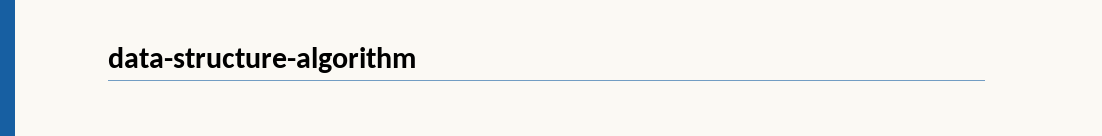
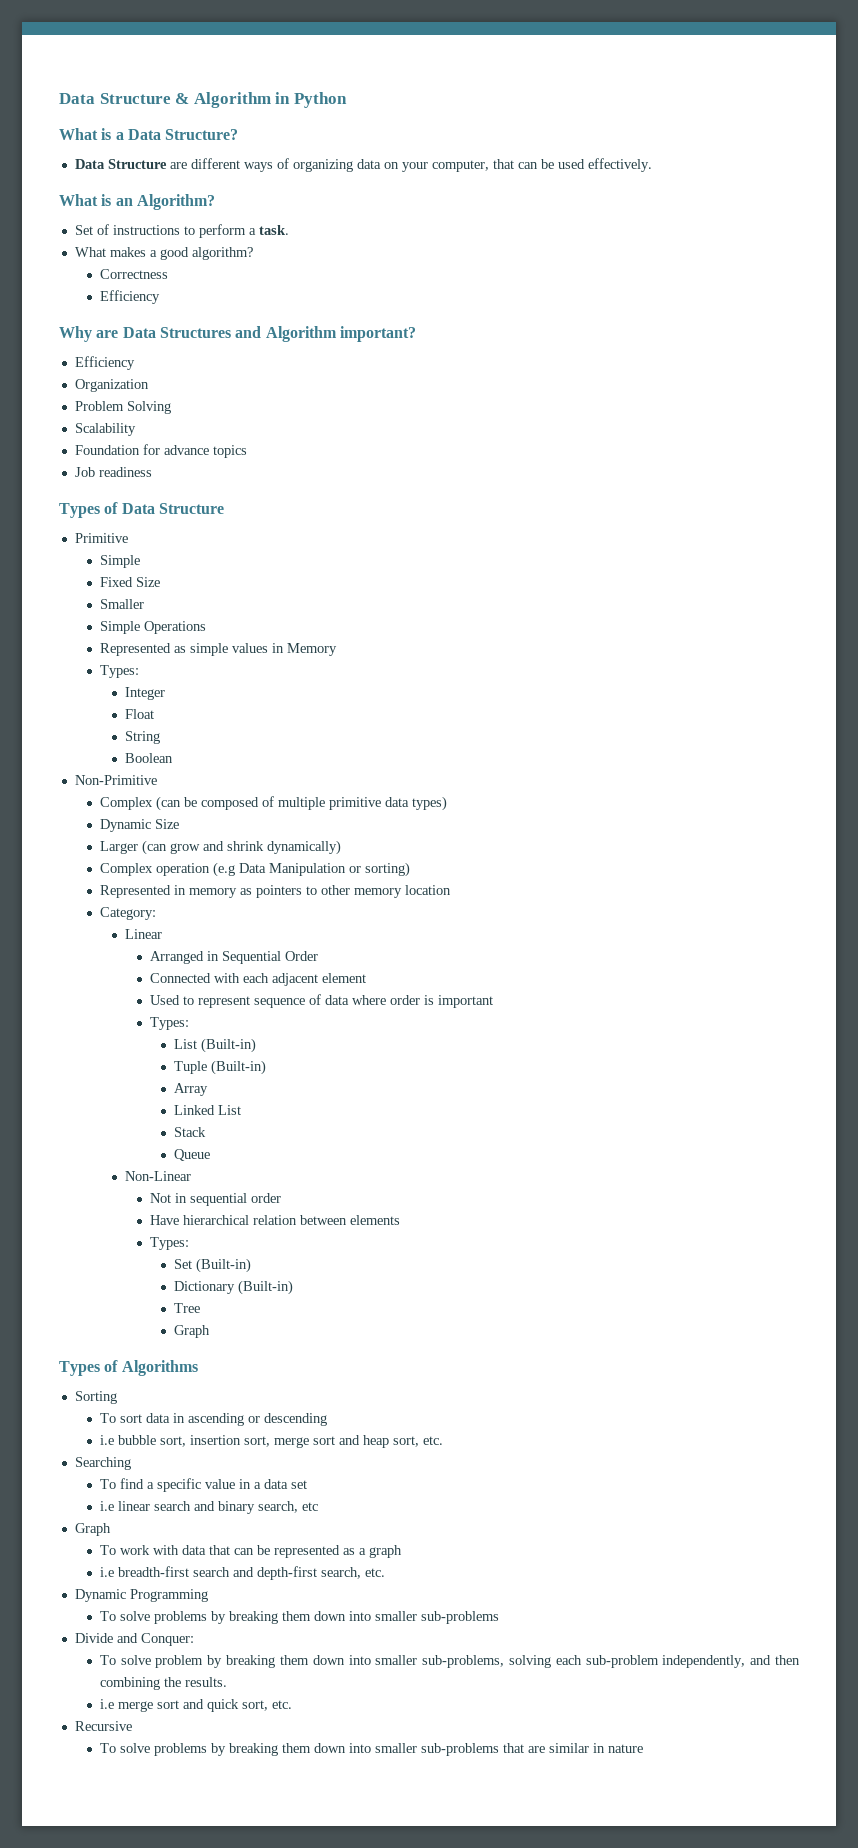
[108,47,416,73] data-structure-algorithm -> [59,92,347,108] [59,128,239,140] [74,158,652,172] [59,194,215,210] [74,224,289,238] [74,247,253,260] [99,269,168,279] [99,290,160,304] [59,326,416,342] [74,356,135,370] [74,379,149,392] [74,401,171,414] [74,423,136,436] [74,444,247,458] [74,467,152,477] [59,502,224,518] [74,533,128,543] [99,555,140,568] [99,577,160,587] [99,599,144,609] [99,621,206,634] [99,643,337,656] [99,665,139,678] [124,687,165,700] [124,709,154,719] [124,731,160,744] [124,753,173,763] [74,775,157,785] [99,796,447,811] [99,819,179,832] [99,840,341,855] [99,862,410,877] [99,885,451,898] [99,907,156,920] [124,929,162,939] [149,951,318,964] [149,973,366,986] [149,994,493,1008] [149,1017,189,1030] [174,1038,257,1053] [174,1060,267,1075] [174,1083,209,1096] [174,1105,242,1115] [174,1127,207,1137] [174,1149,211,1161] [124,1171,191,1181] [149,1193,281,1206] [149,1215,400,1225] [149,1237,189,1250] [174,1258,252,1273] [174,1280,294,1295] [174,1303,201,1313] [174,1325,211,1338] [59,1360,198,1376] [74,1391,117,1404] [99,1413,327,1426] [99,1435,443,1448] [74,1457,131,1470] [99,1478,307,1492] [99,1501,318,1514] [74,1523,111,1536] [99,1545,402,1558] [99,1566,385,1580] [74,1589,208,1602] [99,1611,499,1624] [74,1633,194,1646] [99,1655,800,1668] [99,1677,227,1690] [99,1699,292,1712] [74,1721,132,1731] [99,1743,643,1756] Data Structure & Algorithm in Python // What is a Data Structure? // Data Structure are different ways of organizing data on your computer, that can be used effectively. // What is an Algorithm? // Set of instructions to perform a task. // What makes a good algorithm? // Correctness // Efficiency // Why are Data Structures and Algorithm important? // Efficiency // Organization // Problem Solving // Scalability // Foundation for advance topics // Job readiness // Types of Data Structure // Primitive // Simple // Fixed Size // Smaller // Simple Operations // Represented as simple values in Memory // Types: // Integer // Float // String // Boolean // Non-Primitive // Complex (can be composed of multiple primitive data types) // Dynamic Size // Larger (can grow and shrink dynamically) // Complex operation (e.g Data Manipulation or sorting) // Represented in memory as pointers to other memory location // Category: // Linear // Arranged in Sequential Order // Connected with each adjacent element // Used to represent sequence of data where order is important // Types: // List (Built-in) // Tuple (Built-in) // Array // Linked List // Stack // Queue // Non-Linear // Not in sequential order // Have hierarchical relation between elements // Types: // Set (Built-in) // Dictionary (Built-in) // Tree // Graph // Types of Algorithms // Sorting // To sort data in ascending or descending // i.e bubble sort, insertion sort, merge sort and heap sort, etc. // Searching // To find a specific value in a data set // i.e linear search and binary search, etc // Graph // To work with data that can be represented as a graph // i.e breadth-first search and depth-first search, etc. // Dynamic Programming // To solve problems by breaking them down into smaller sub-problems // Divide and Conquer: // To solve problem by breaking them down into smaller sub-problems, solving each sub-problem independently, and then combining the results. // i.e merge sort and quick sort, etc. // Recursive // To solve problems by breaking them down into smaller sub-problems that are similar in nature

